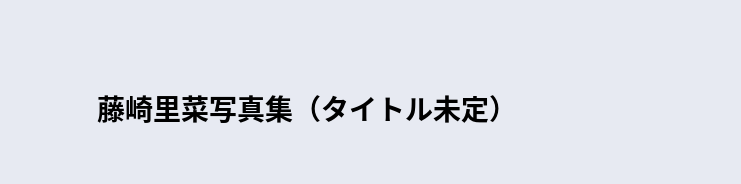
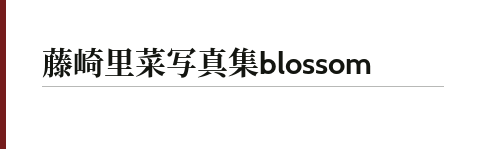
[293,95,517,123] （タイトル未定） -> [259,51,372,74] blossom

